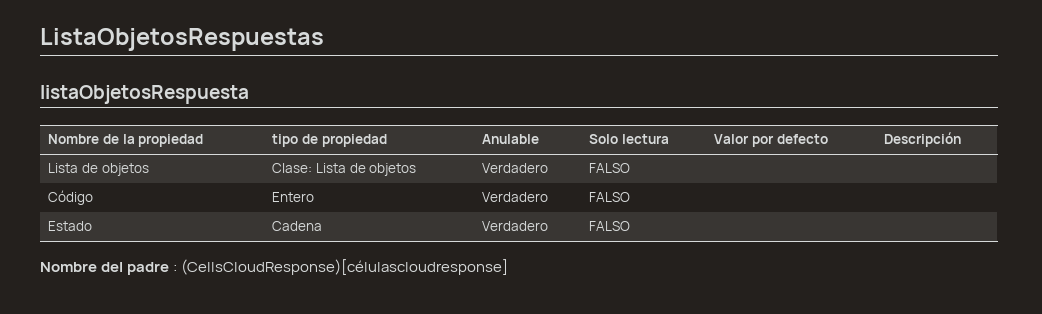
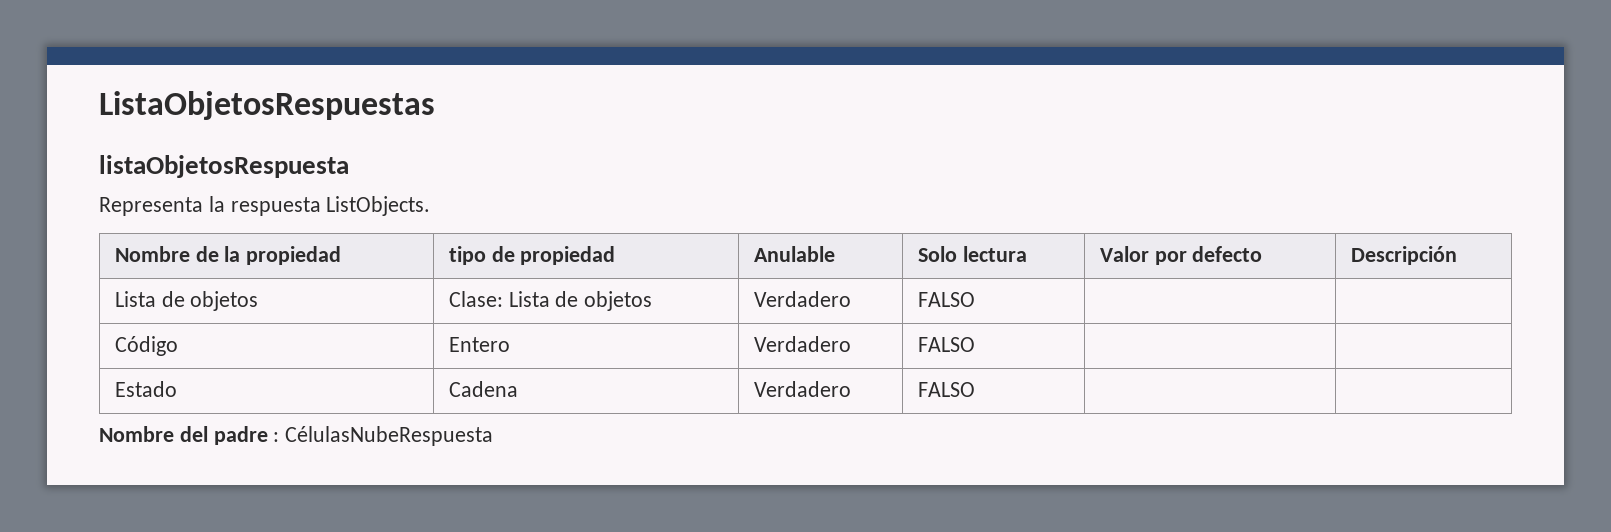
(249, 94) none -> [99,196,431,216] // Representa la respuesta ListObjects.
[181,259,509,275] (CellsCloudResponse)[célulascloudresponse] -> [285,426,494,446] CélulasNubeRespuesta

